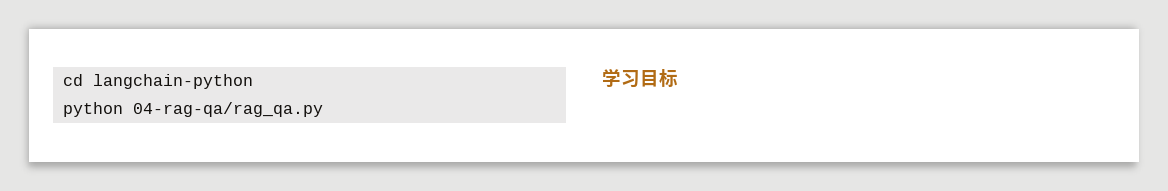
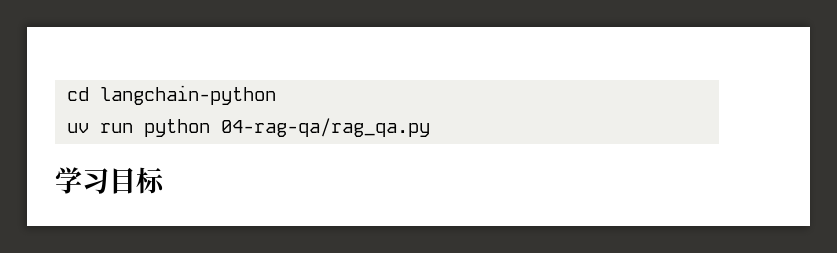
(253, 81) none -> [67,123,133,133] uv run

